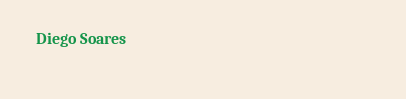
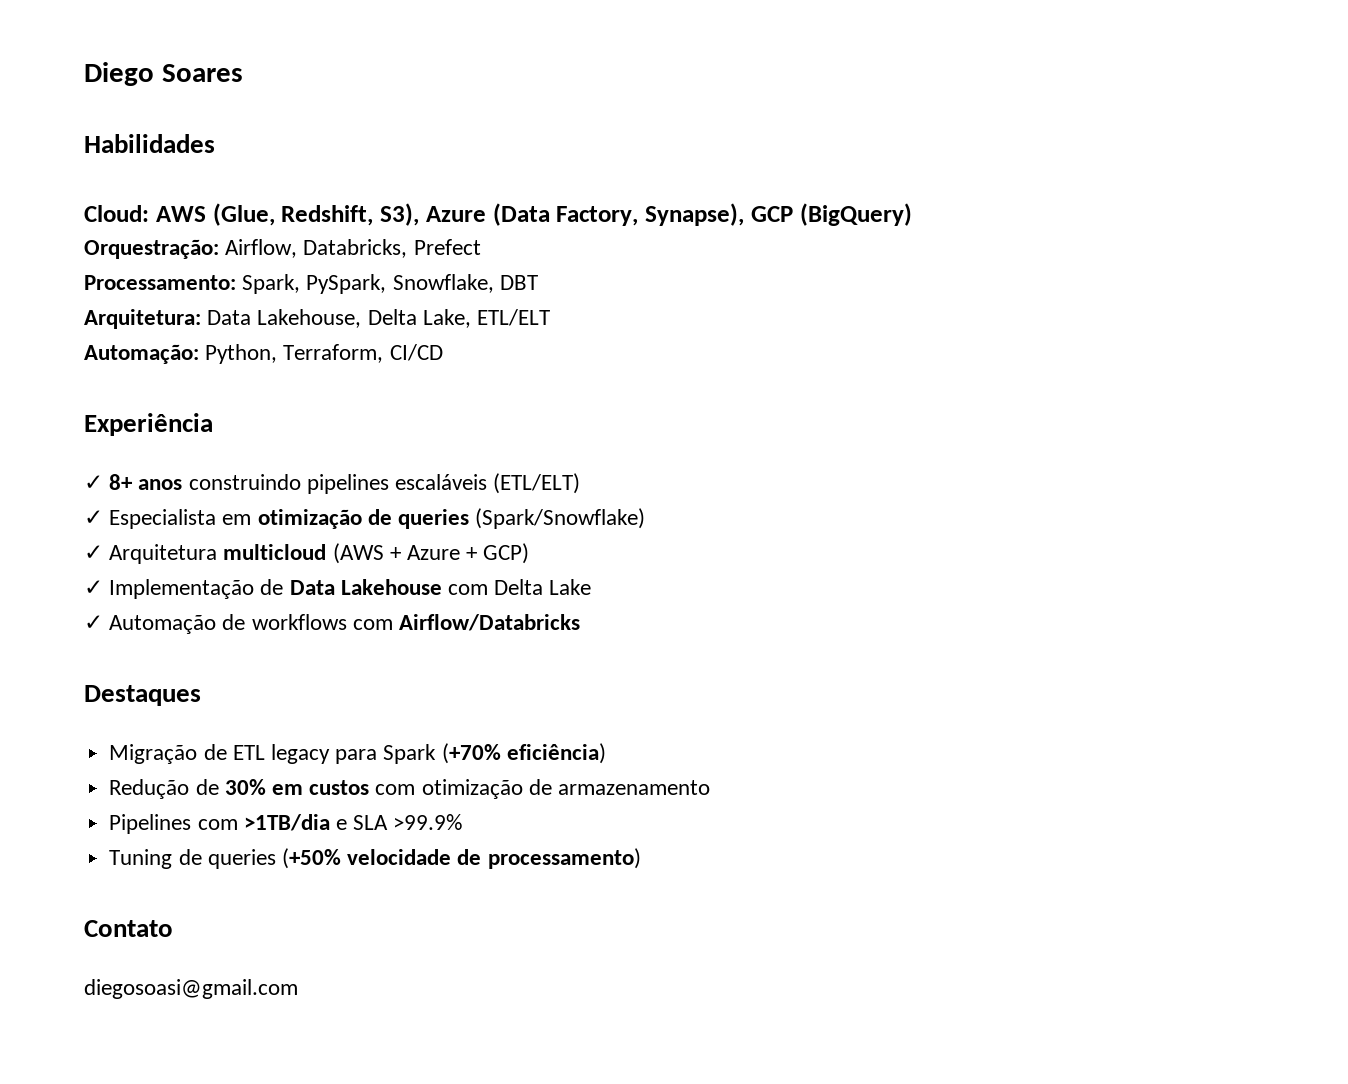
(127, 38) none -> [84,134,215,153] [84,203,912,226] [84,239,481,259] [84,274,538,294] [84,309,551,329] [84,344,443,364] [84,413,213,436] [84,473,581,494] [84,508,646,529] [84,543,530,564] [84,579,592,599] [84,614,581,634] [84,685,201,706] [109,743,606,764] [109,779,710,799] [109,814,463,834] [109,848,641,869] [84,920,173,937] [84,979,298,999] // Habilidades // Cloud: AWS (Glue, Redshift, S3), Azure (Data Factory, Synapse), GCP (BigQuery) // Orquestração: Airflow, Databricks, Prefect // Processamento: Spark, PySpark, Snowflake, DBT // Arquitetura: Data Lakehouse, Delta Lake, ETL/ELT // Automação: Python, Terraform, CI/CD // Experiência // ✓ 8+ anos construindo pipelines escaláveis (ETL/ELT) // ✓ Especialista em otimização de queries (Spark/Snowflake) // ✓ Arquitetura multicloud (AWS + Azure + GCP) // ✓ Implementação de Data Lakehouse com Delta Lake // ✓ Automação de workflows com Airflow/Databricks // Destaques // Migração de ETL legacy para Spark (+70% eficiência) // Redução de 30% em custos com otimização de armazenamento // Pipelines com >1TB/dia e SLA >99.9% // Tuning de queries (+50% velocidade de processamento) // Contato // diegosoasi@gmail.com

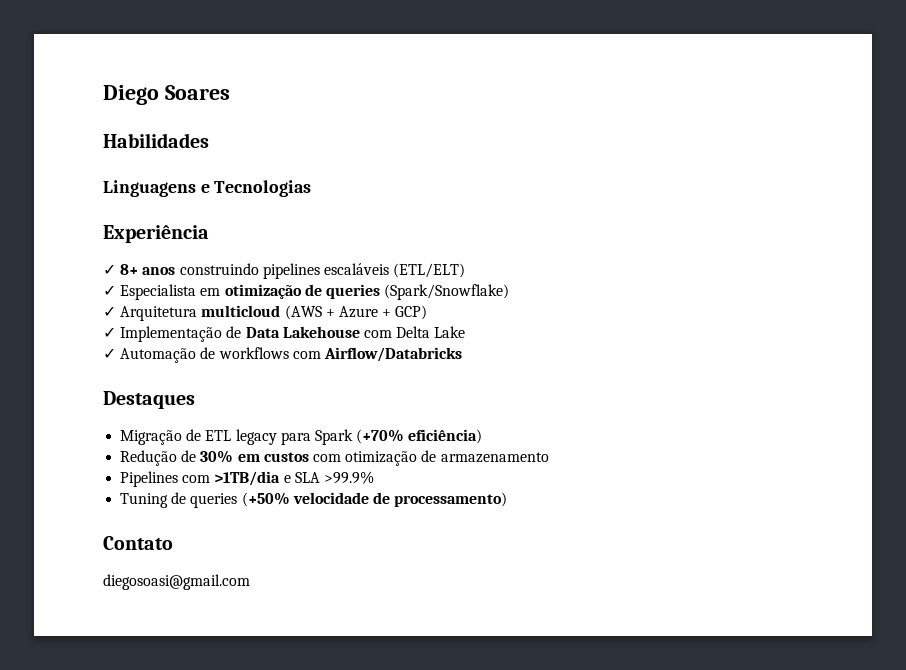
[84,203,912,226] [84,239,481,259] [84,274,538,294] [84,309,551,329] [84,344,443,364] Cloud: AWS (Glue, Redshift, S3), Azure (Data Factory, Synapse), GCP (BigQuery) // Orquestração: Airflow, Databricks, Prefect // Processamento: Spark, PySpark, Snowflake, DBT // Arquitetura: Data Lakehouse, Delta Lake, ETL/ELT // Automação: Python, Terraform, CI/CD -> [103,180,312,197] Linguagens e Tecnologias

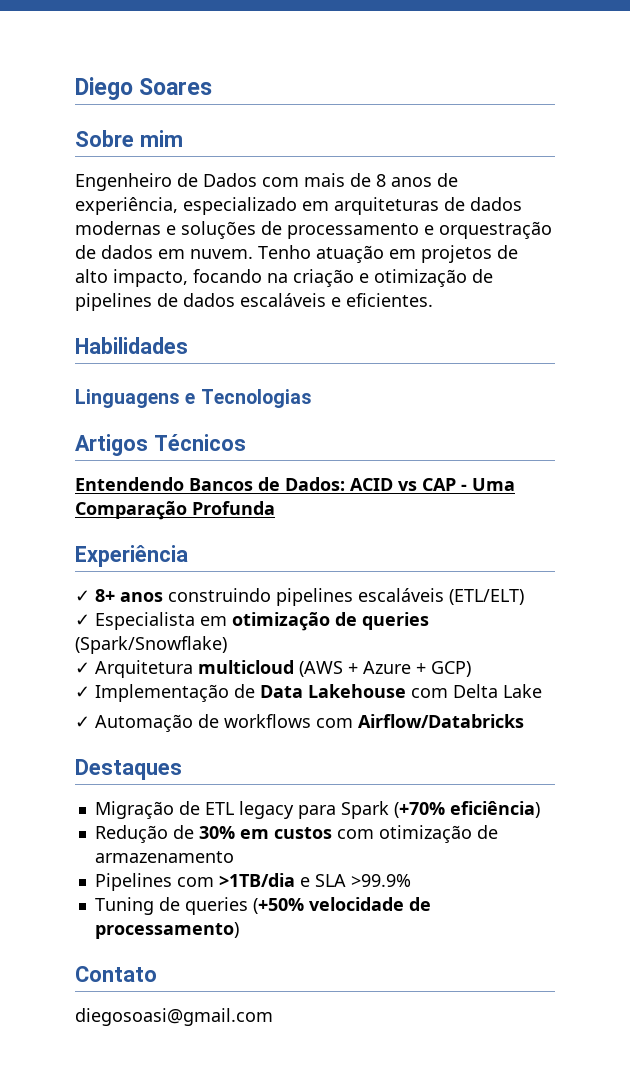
[103,133,209,148] [103,180,312,197] Habilidades // Linguagens e Tecnologias -> [75,130,183,147] [75,173,458,191] [75,197,522,215] [75,221,552,239] [75,245,518,263] [75,269,493,287] [75,293,433,311] [75,337,188,354] [75,389,312,408] [75,434,246,456] [75,477,515,491] [75,501,275,520] Sobre mim // Engenheiro de Dados com mais de 8 anos de experiência, especializado em arquiteturas de dados modernas e soluções de processamento e orquestração de dados em nuvem. Tenho atuação em projetos de alto impacto, focando na criação e otimização de pipelines de dados escaláveis e eficientes. // Habilidades // Linguagens e Tecnologias // Artigos Técnicos // Entendendo Bancos de Dados: ACID vs CAP - Uma Comparação Profunda

